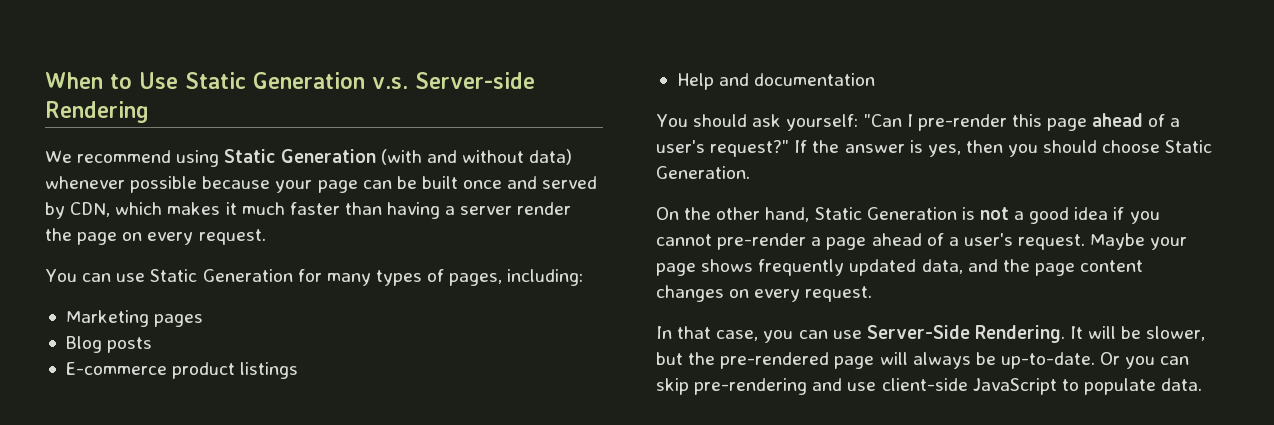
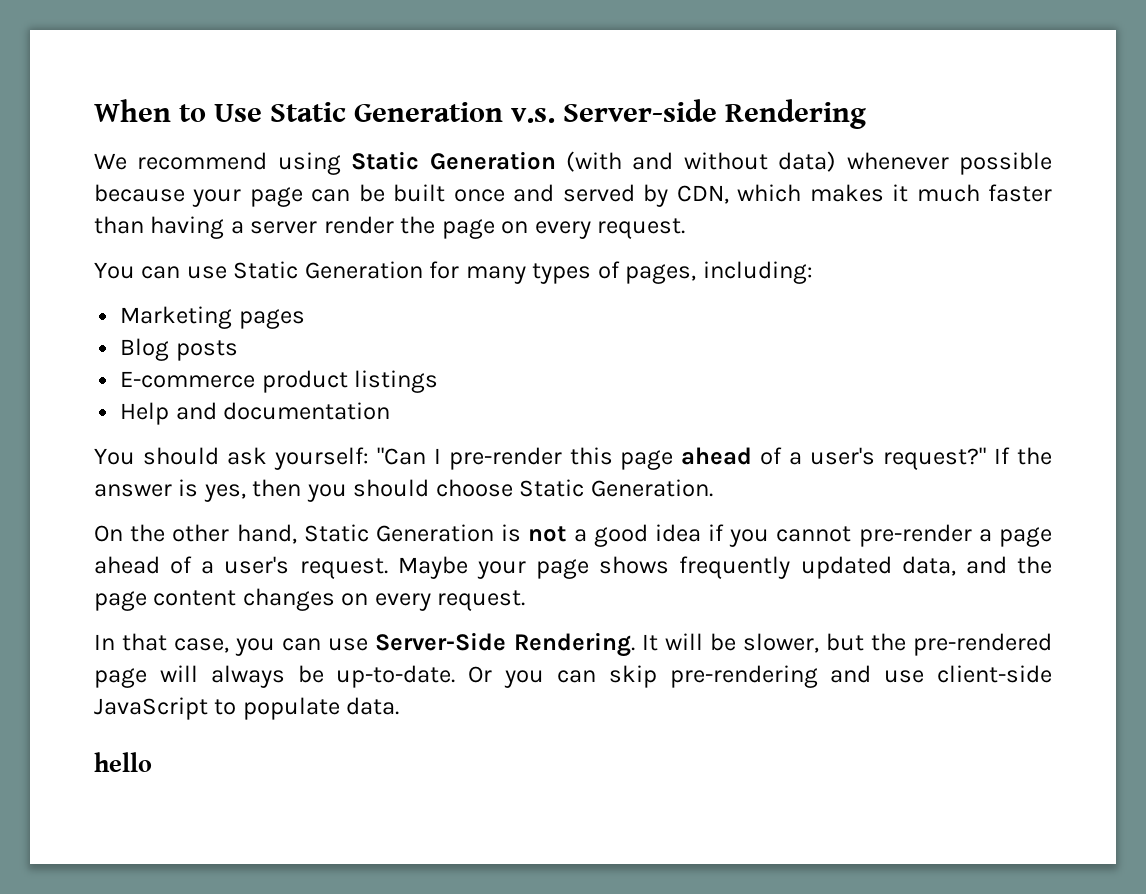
(1203, 384) none -> [94,752,152,772] // hello

